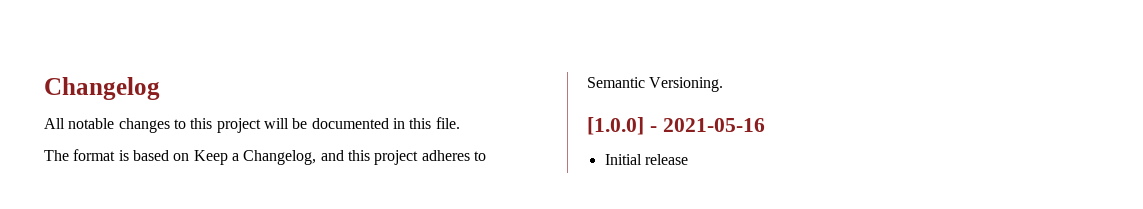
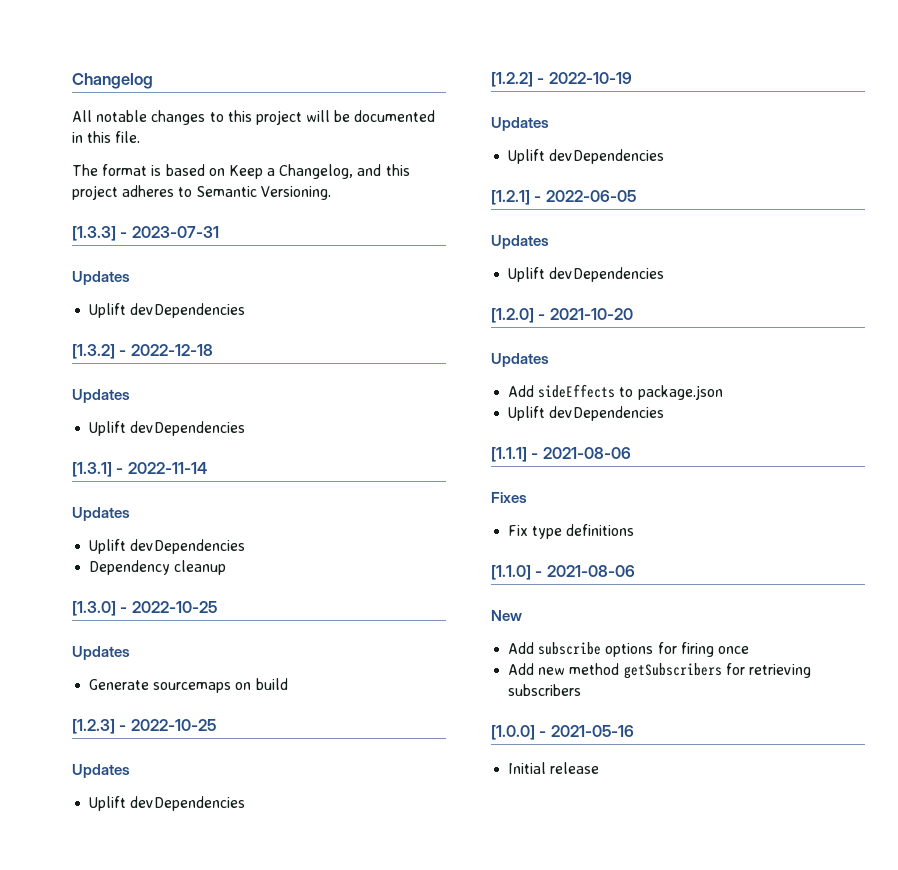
(724, 84) none -> [72,226,219,241] [72,271,130,285] [89,303,246,318] [72,344,213,359] [72,389,130,403] [89,421,246,436] [72,462,207,477] [72,507,130,521] [89,539,246,554] [89,560,227,575] [72,601,217,616] [72,646,130,660] [89,678,288,693] [72,719,216,734] [72,764,130,778] [89,796,246,811] [491,72,632,87] [491,117,549,131] [508,149,665,164] [491,190,636,205] [491,235,549,249] [508,267,665,282] [491,308,633,323] [491,353,549,367] [508,384,723,400] [508,406,665,421] [491,447,631,462] [491,492,527,503] [508,524,635,539] [491,565,635,580] [491,610,522,621] [508,642,749,657] [508,663,811,679] [508,684,582,696] // [1.3.3] - 2023-07-31 // Updates // Uplift devDependencies // [1.3.2] - 2022-12-18 // Updates // Uplift devDependencies // [1.3.1] - 2022-11-14 // Updates // Uplift devDependencies // Dependency cleanup // [1.3.0] - 2022-10-25 // Updates // Generate sourcemaps on build // [1.2.3] - 2022-10-25 // Updates // Uplift devDependencies // [1.2.2] - 2022-10-19 // Updates // Uplift devDependencies // [1.2.1] - 2022-06-05 // Updates // Uplift devDependencies // [1.2.0] - 2021-10-20 // Updates // Add sideEffects to package.json // Uplift devDependencies // [1.1.1] - 2021-08-06 // Fixes // Fix type definitions // [1.1.0] - 2021-08-06 // New // Add subscribe options for firing once // Add new method getSubscribers for retrieving subscribers

